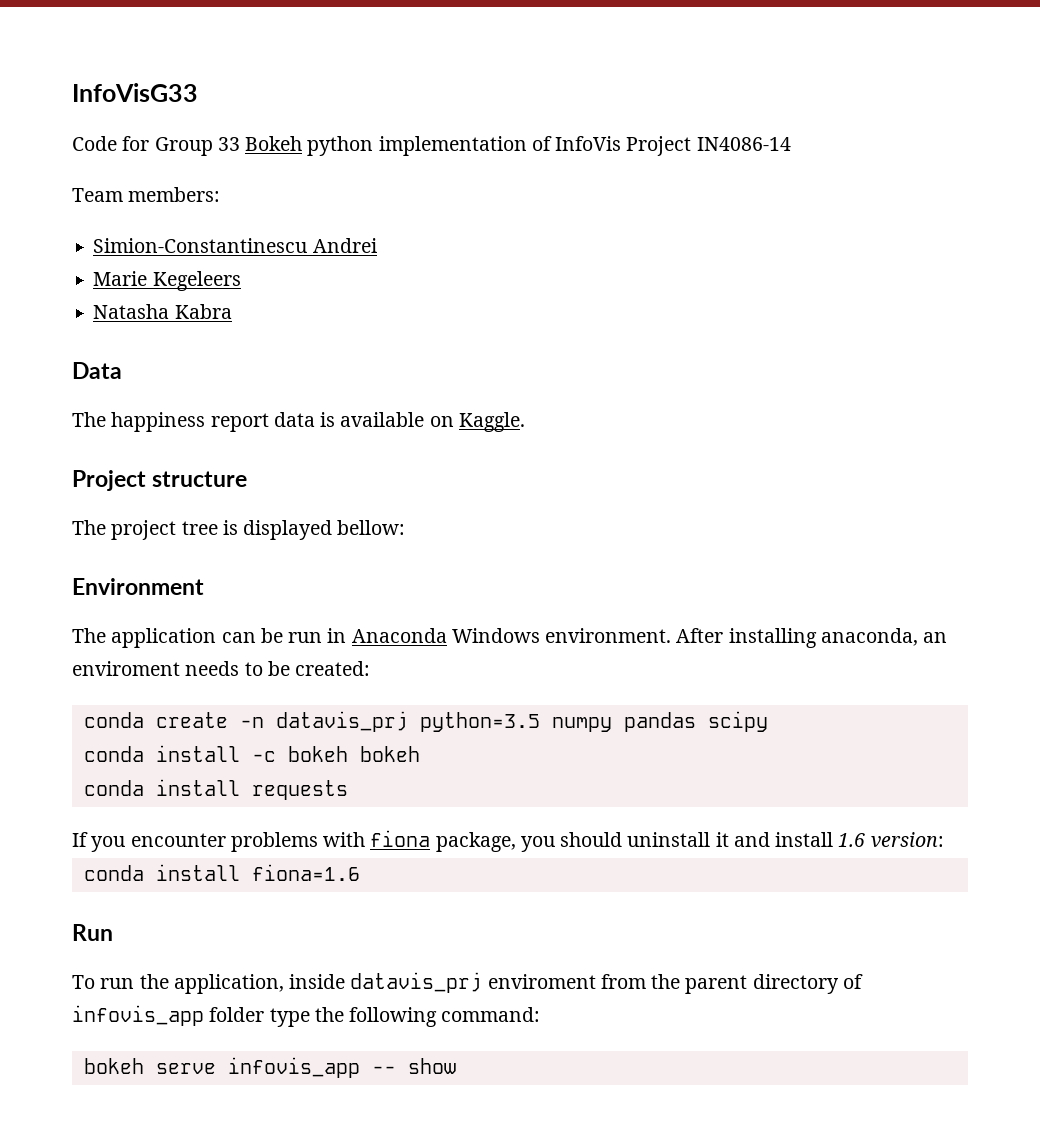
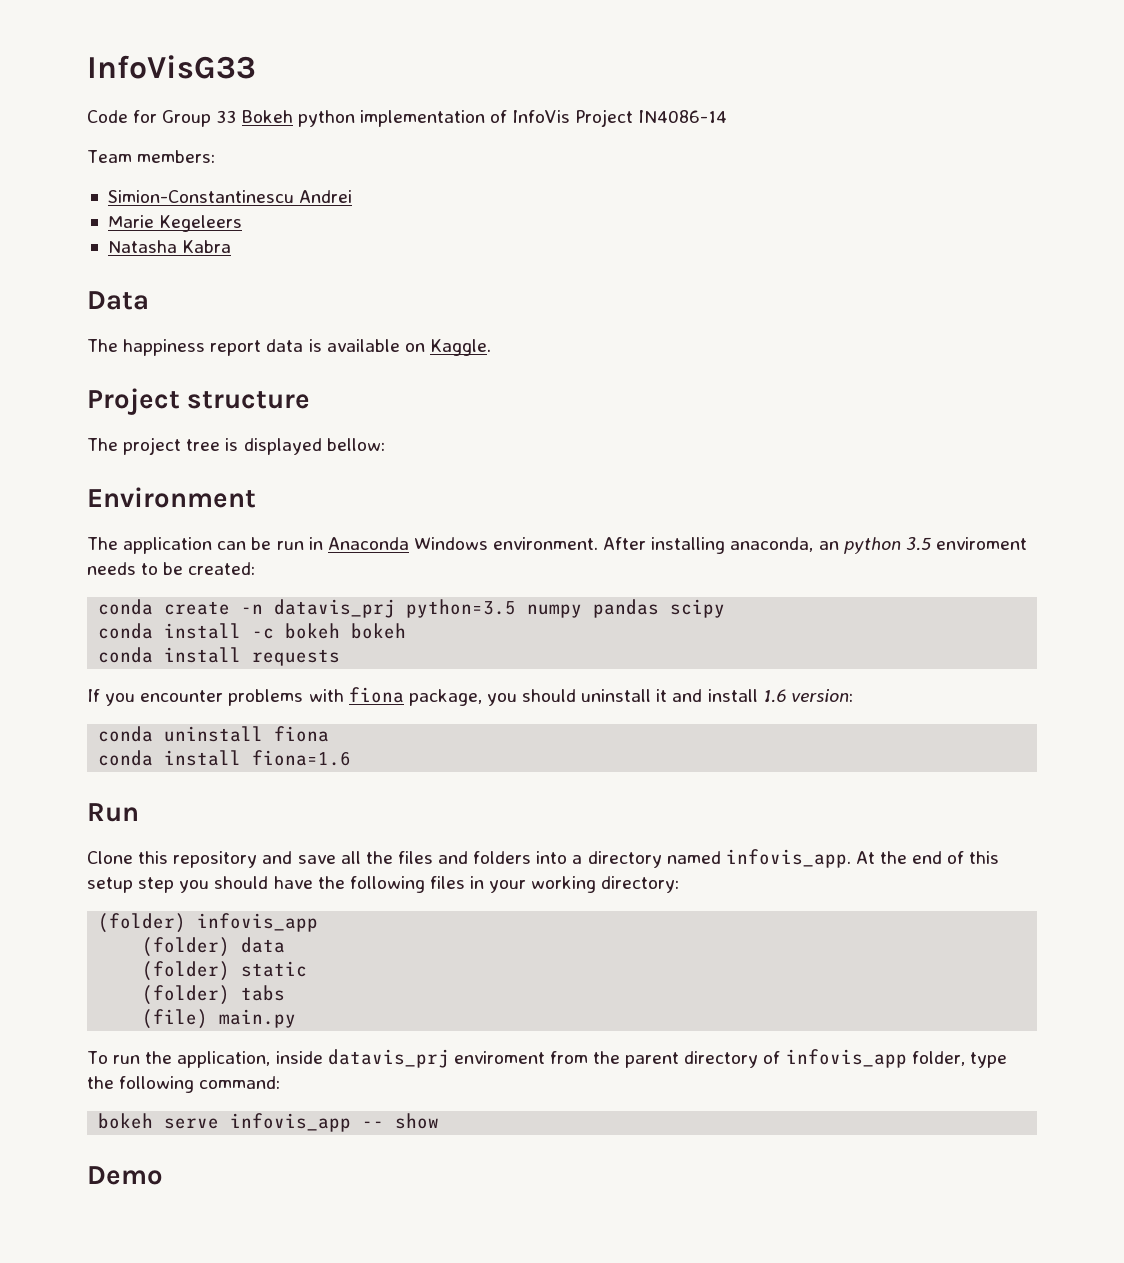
(948, 637) none -> [843,537,931,554] python 3.5
(944, 839) none -> [98,726,330,742] // conda uninstall fiona
(113, 932) none -> [87,849,1000,868] [87,876,680,893] [98,913,319,933] [142,937,286,957] [142,961,308,981] [142,985,286,1005] [142,1009,297,1029] // Clone this repository and save all the files and folders into a directory named infovis_app. At the end of this setup step you should have the following files in your working directory: // (folder) infovis_app // (folder) data // (folder) static // (folder) tabs // (file) main.py
[209,1007,265,1022] folder -> [911,1051,965,1066] folder,
(456, 1066) none -> [87,1166,163,1185] // Demo

